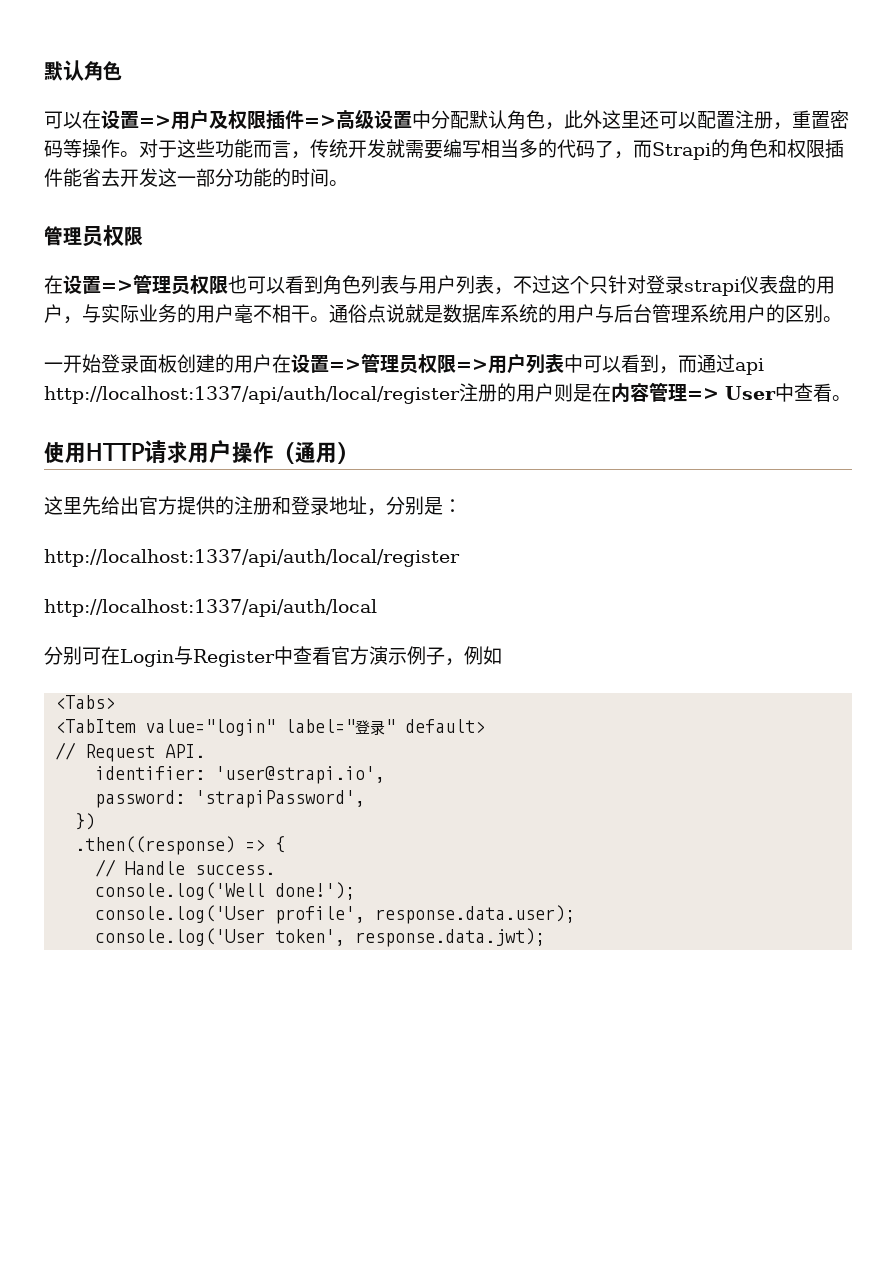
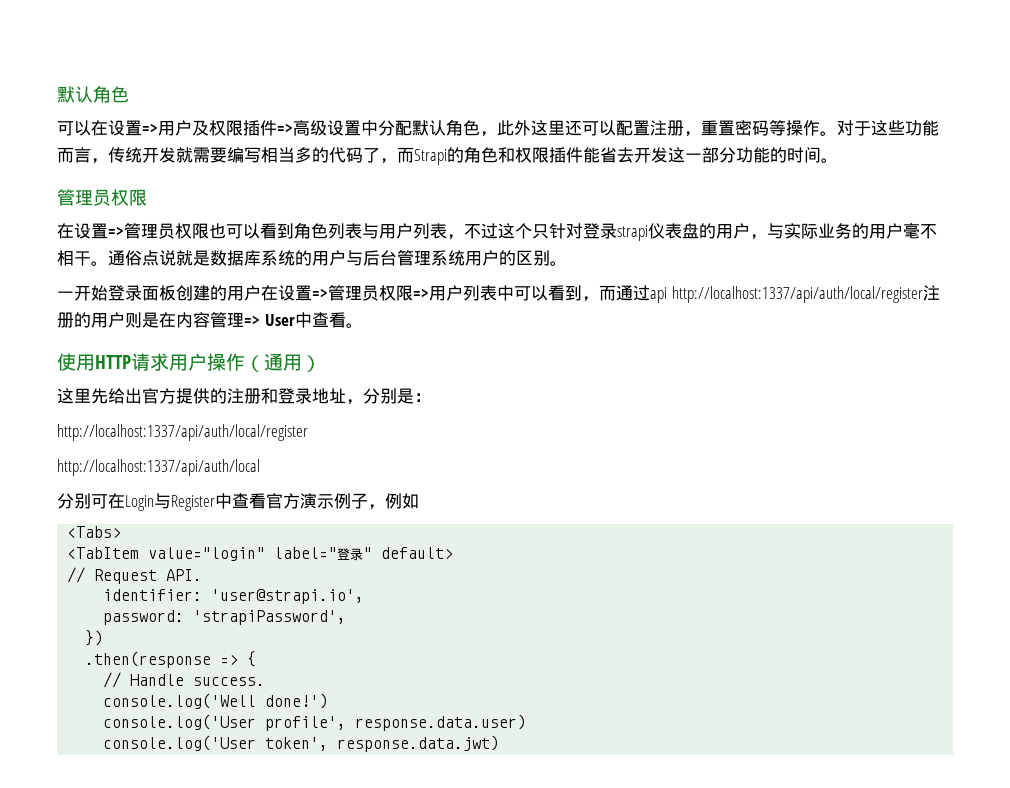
[75,836,236,855] .then((response) -> [85,651,212,668] .then(response
[275,882,356,900] done!'); -> [265,693,329,709] done!')
[375,905,576,924] response.data.user); -> [355,714,527,731] response.data.user)
[355,928,546,947] response.data.jwt); -> [337,735,500,752] response.data.jwt)

